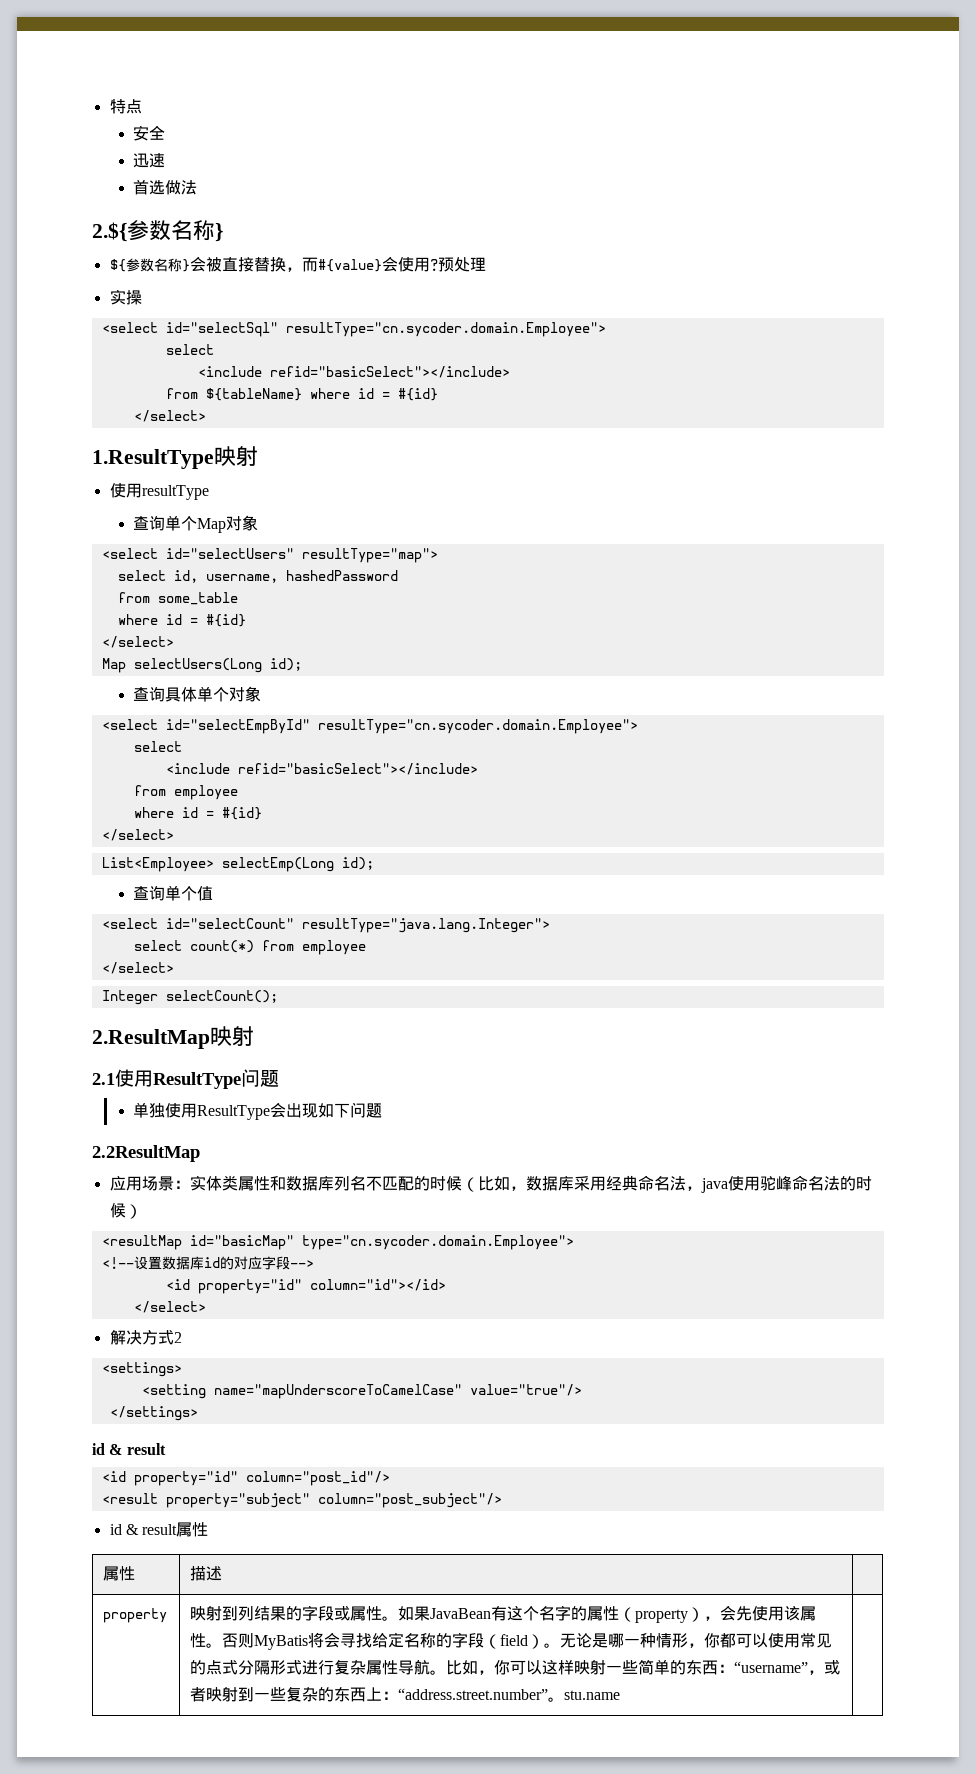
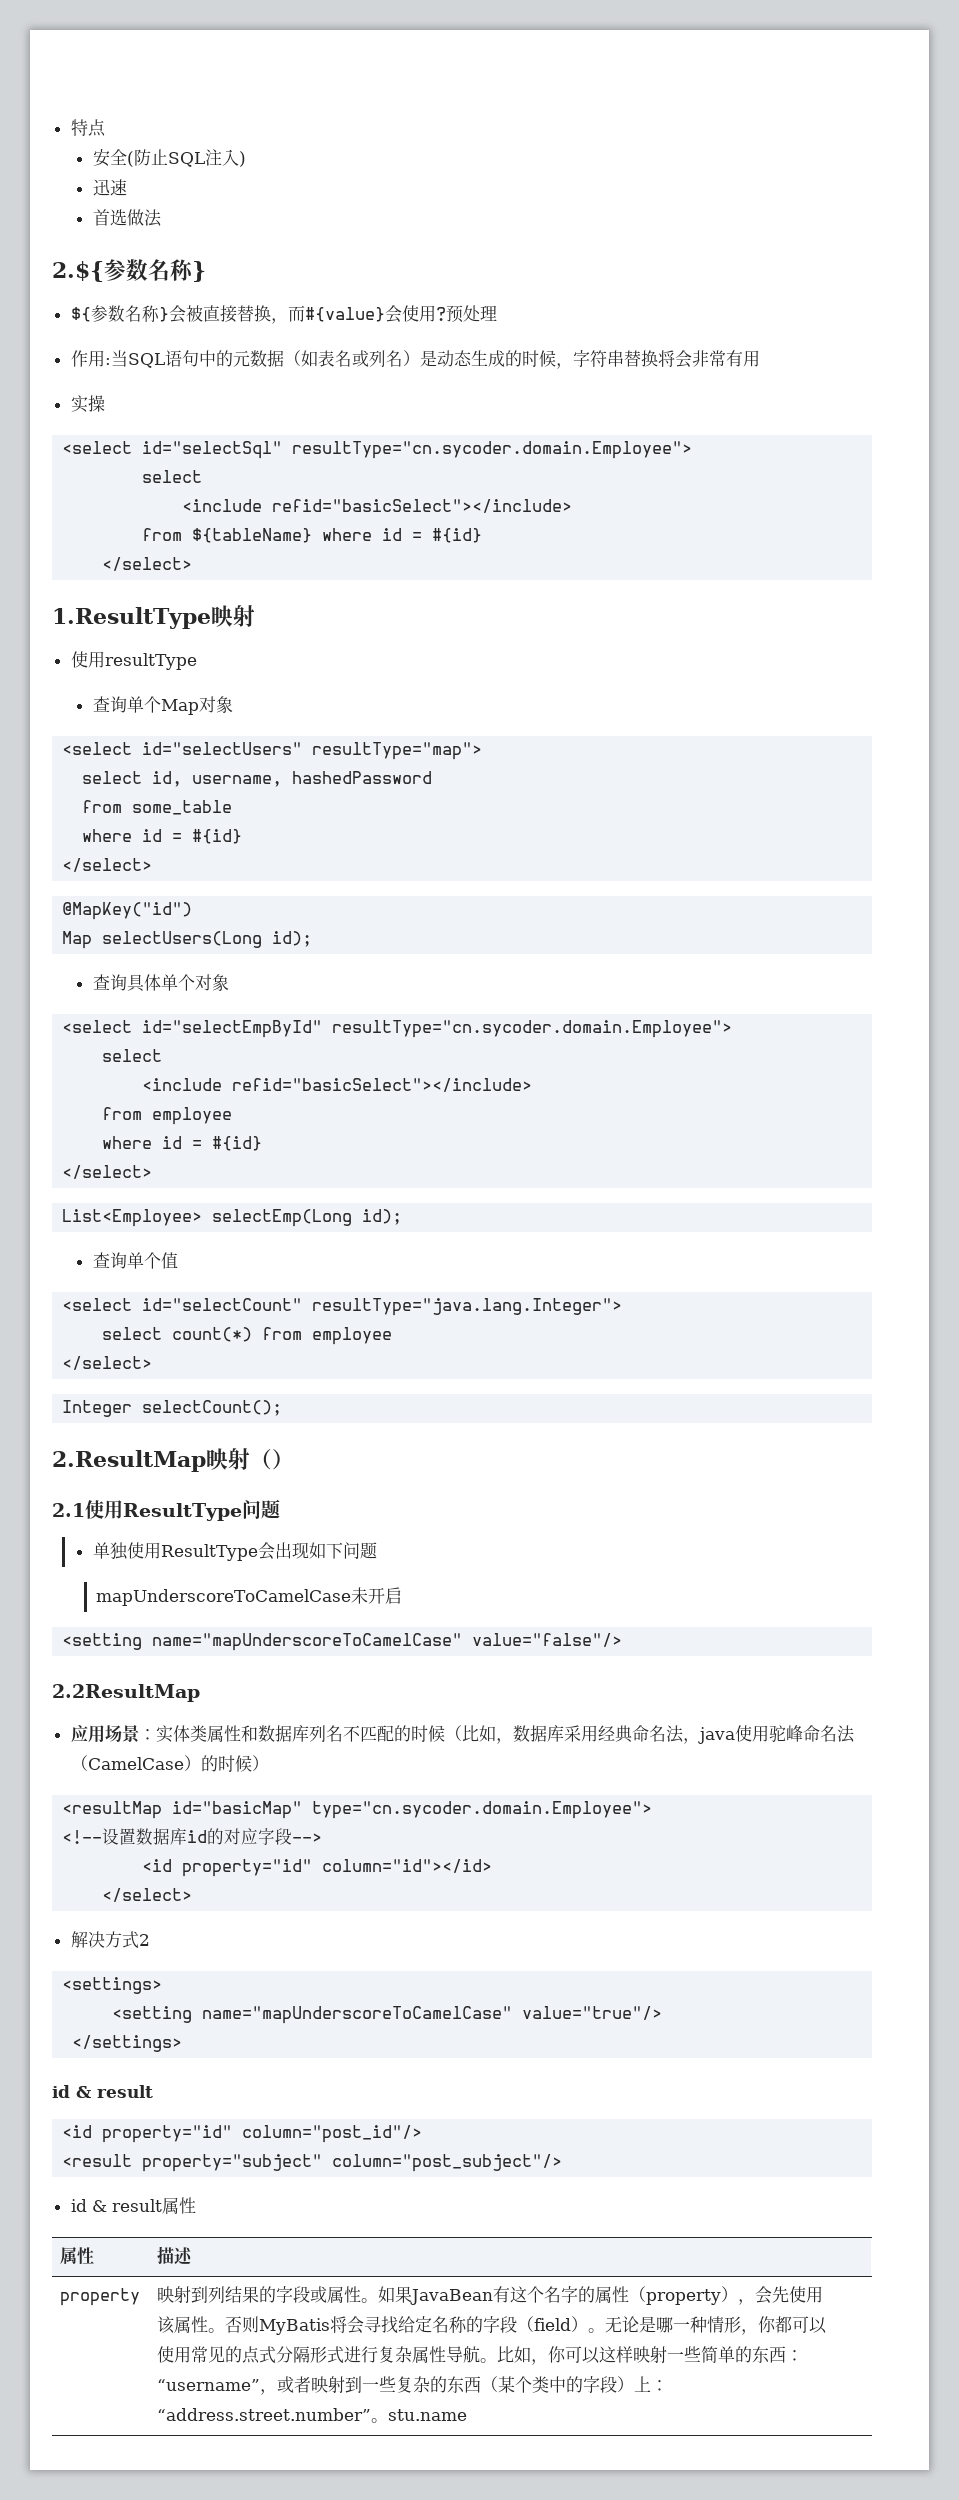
(166, 132) none -> [126,149,246,167] (防止SQL注入)
(486, 264) none -> [70,350,760,369] // 作用:当SQL语句中的元数据（如表名或列名）是动态生成的时候，字符串替换将会非常有用
(174, 642) none -> [62,902,193,920] // @MapKey("id")
(254, 1036) none -> [250,1449,294,1470] （）
(383, 1110) none -> [96,1587,403,1606] [62,1633,623,1651] // mapUnderscoreToCamelCase未开启 // <setting name="mapUnderscoreToCamelCase" value="false"/>
(840, 1183) none -> [70,1755,201,1771] （CamelCase）
(367, 1694) none -> [481,2376,635,2393] （某个类中的字段）

